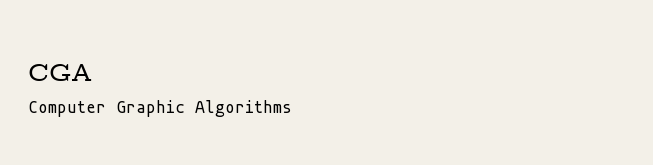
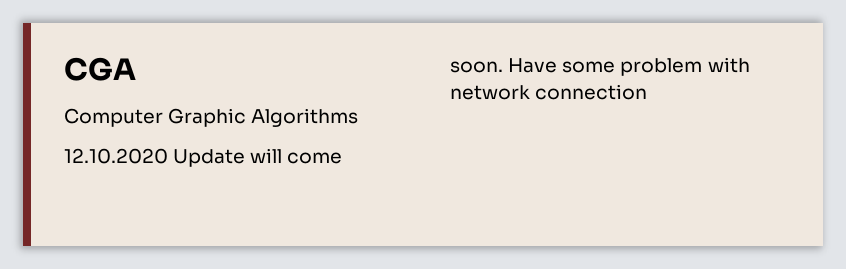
(292, 108) none -> [64,148,343,167] [450,57,750,76] [450,84,648,100] // 12.10.2020 Update will come soon. Have some problem with network connection

